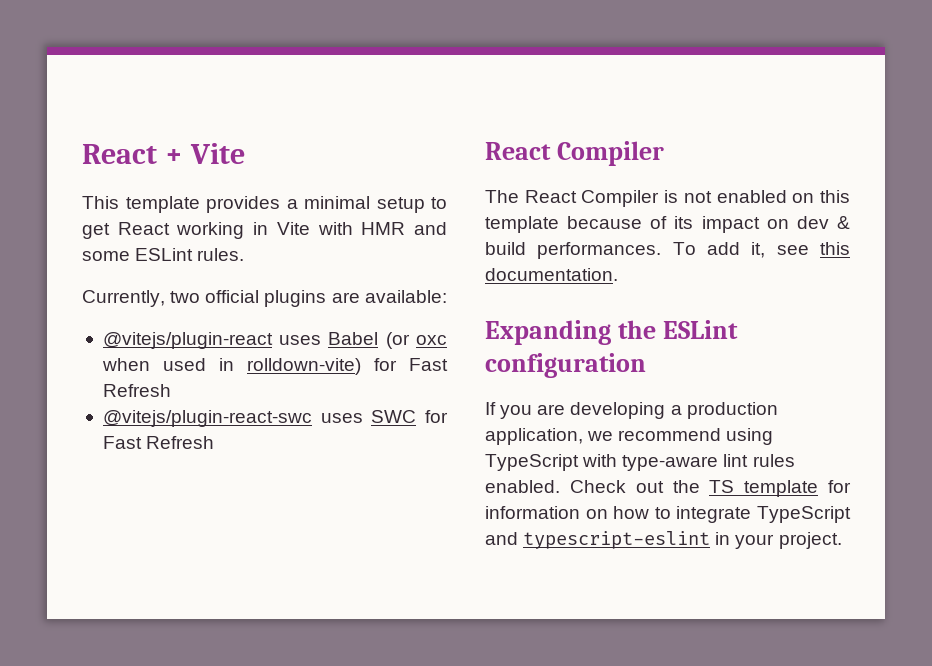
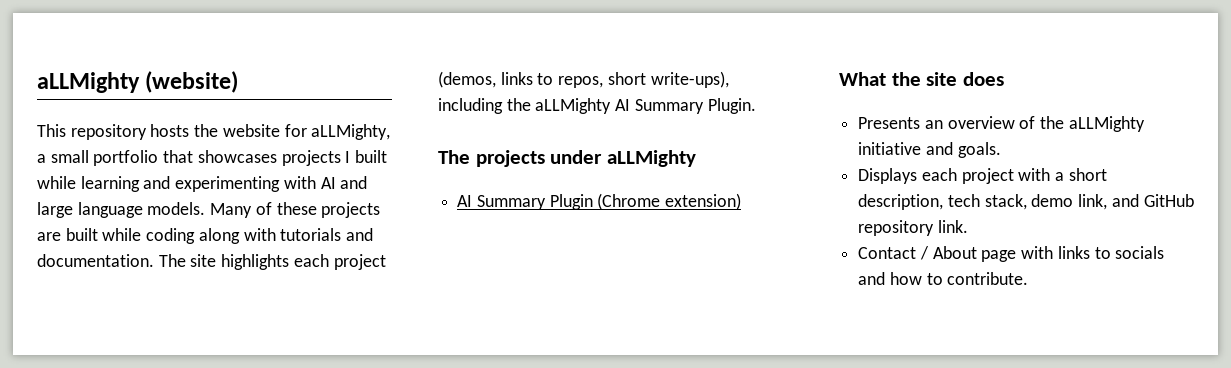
[82,143,246,164] [82,196,447,213] [82,222,447,239] [82,248,245,261] [82,290,447,307] [102,332,448,349] [101,358,448,375] [102,384,171,397] [102,410,448,427] [102,436,215,449] [485,141,665,166] [485,190,850,207] [485,216,850,233] [485,242,850,259] [485,268,618,281] [485,320,739,345] [485,353,646,378] [485,402,778,419] [485,428,774,445] [485,454,795,471] [485,480,851,497] [485,506,851,523] [485,531,842,549] React + Vite // This template provides a minimal setup to get React working in Vite with HMR and some ESLint rules. // Currently, two official plugins are available: // @vitejs/plugin-react uses Babel (or oxc when used in rolldown-vite) for Fast Refresh // @vitejs/plugin-react-swc uses SWC for Fast Refresh // React Compiler // The React Compiler is not enabled on this template because of its impact on dev & build performances. To add it, see this documentation. // Expanding the ESLint configuration // If you are developing a production application, we recommend using TypeScript with type-aware lint rules enabled. Check out the TS template for information on how to integrate TypeScript and typescript-eslint in your project. -> [37,71,239,93] [37,124,391,140] [37,150,388,166] [37,176,368,192] [37,202,381,218] [37,228,374,244] [37,254,386,270] [438,71,729,88] [438,98,756,114] [438,150,696,167] [457,193,742,210] [839,72,1004,86] [858,116,1145,132] [858,142,1001,158] [858,168,1107,184] [858,194,1194,210] [858,220,968,236] [858,246,1165,262] [858,272,1029,285] aLLMighty (website) // This repository hosts the website for aLLMighty, a small portfolio that showcases projects I built while learning and experimenting with AI and large language models. Many of these projects are built while coding along with tutorials and documentation. The site highlights each project (demos, links to repos, short write-ups), including the aLLMighty AI Summary Plugin. // The projects under aLLMighty // AI Summary Plugin (Chrome extension) // What the site does // Presents an overview of the aLLMighty initiative and goals. // Displays each project with a short description, tech stack, demo link, and GitHub repository link. // Contact / About page with links to socials and how to contribute.

